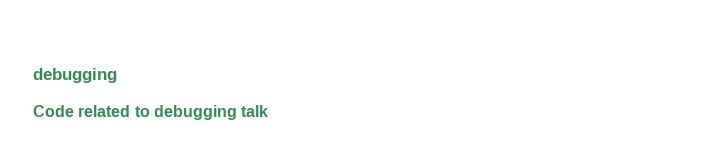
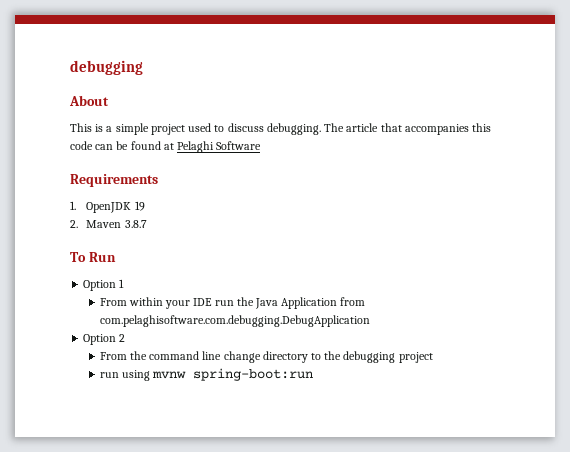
[33,105,269,120] Code related to debugging talk -> [69,95,109,106] [70,123,492,135] [70,141,262,153] [70,174,158,187] [70,201,145,213] [70,220,147,228] [70,252,116,262] [83,279,125,291] [99,297,366,309] [99,315,370,327] [83,334,126,345] [99,351,433,363] [99,368,314,381] About // This is a simple project used to discuss debugging. The article that accompanies this code can be found at Pelaghi Software // Requirements // 1. OpenJDK 19 // 2. Maven 3.8.7 // To Run // Option 1 // From within your IDE run the Java Application from com.pelaghisoftware.com.debugging.DebugApplication // Option 2 // From the command line change directory to the debugging project // run using mvnw spring-boot:run

